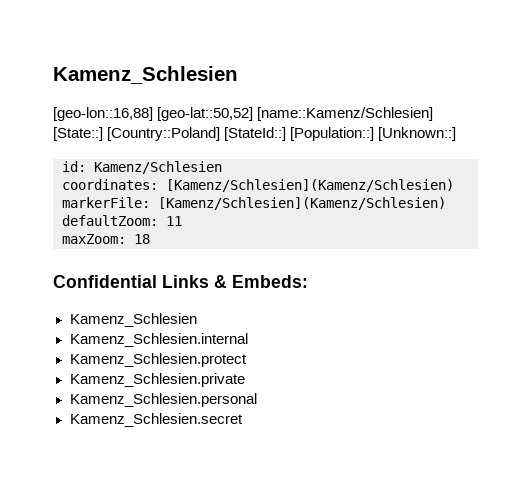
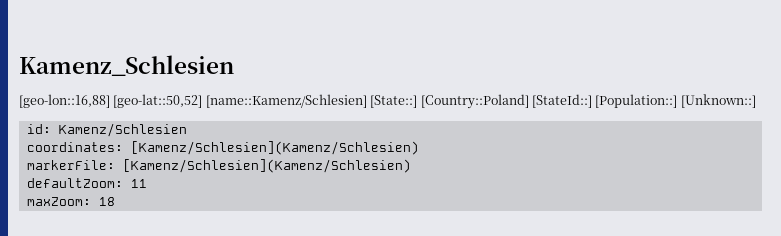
[53,275,308,288] [69,313,197,327] [69,333,248,347] [69,353,247,367] [69,373,245,387] [69,393,257,407] [69,413,243,427] // Confidential Links & Embeds: // Kamenz_Schlesien // Kamenz_Schlesien.internal // Kamenz_Schlesien.protect // Kamenz_Schlesien.private // Kamenz_Schlesien.personal // Kamenz_Schlesien.secret -> (115, 201) none

